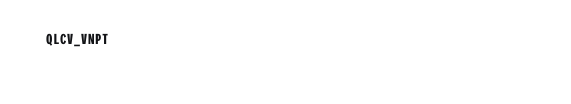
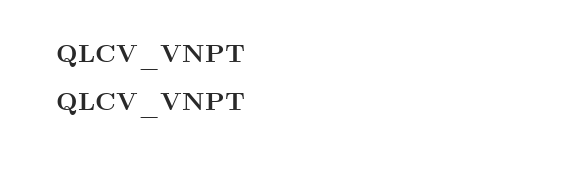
[46,33,109,47] QLCV_VNPT -> [56,45,245,70] [56,93,245,118] QLCV_VNPT // QLCV_VNPT

